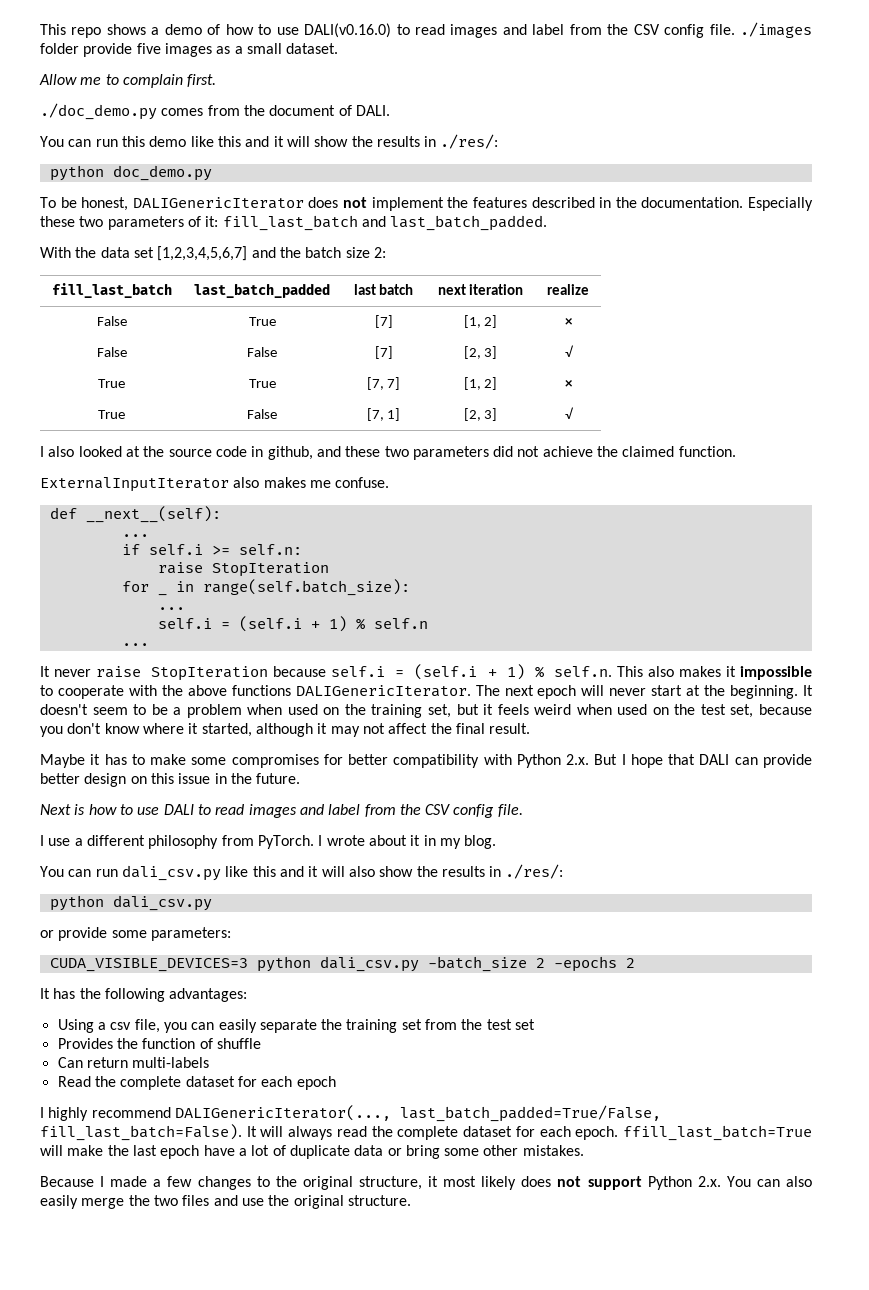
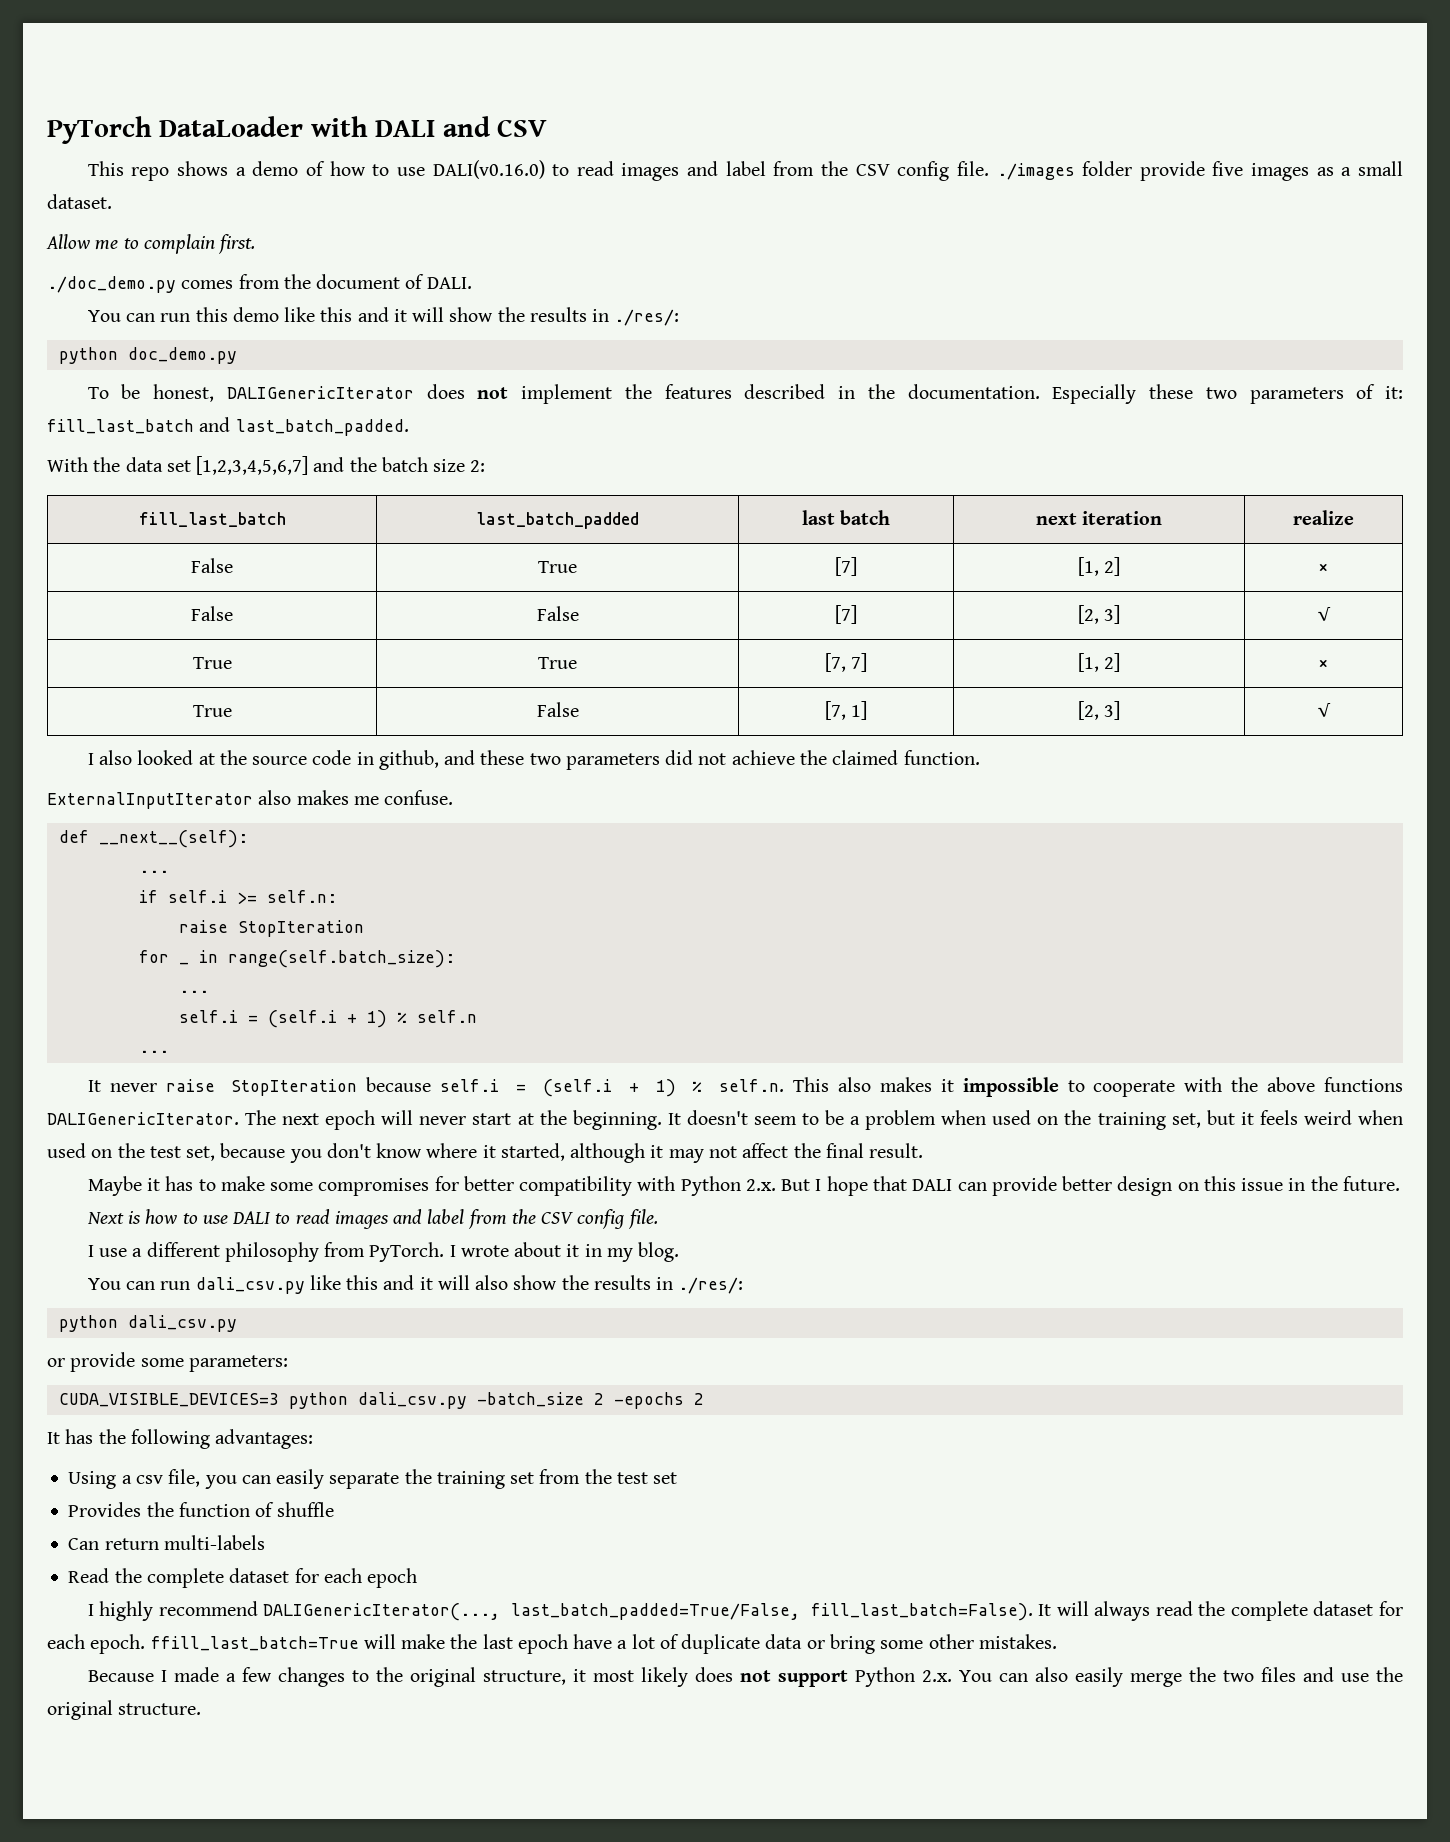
(40, 29) none -> [47,116,548,144] PyTorch DataLoader with DALI and CSV //

